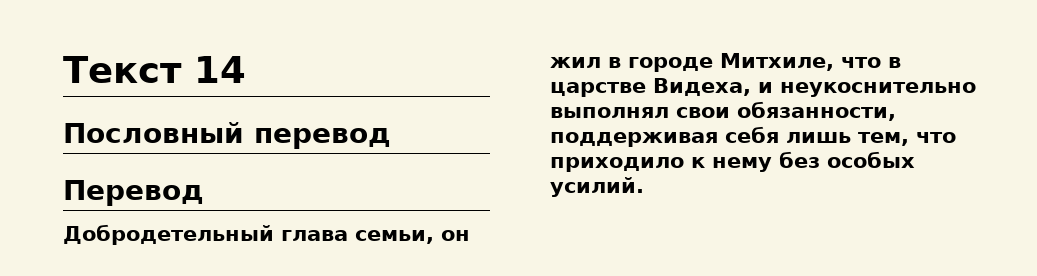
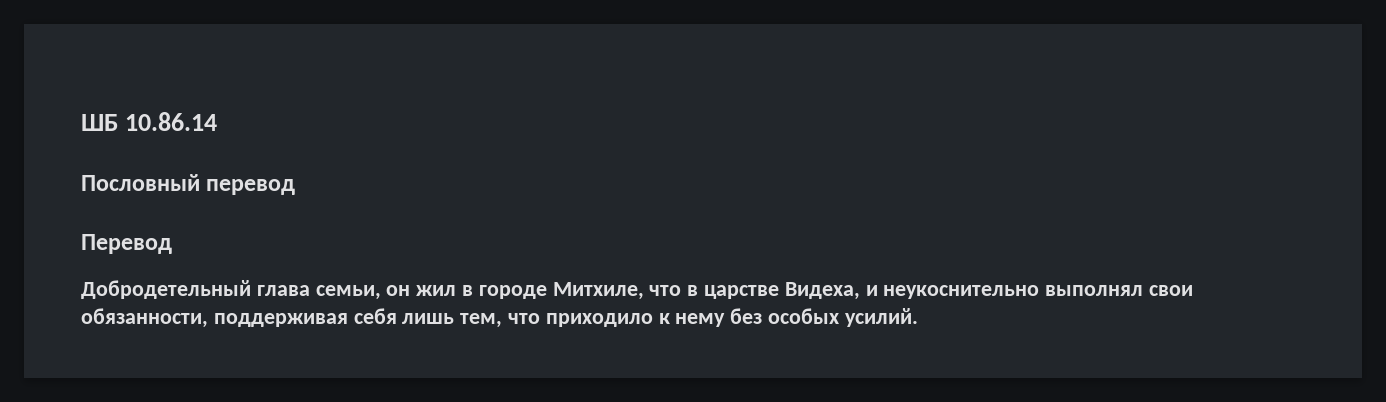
[63,56,246,83] Текст 14 -> [81,112,218,131] ШБ 10.86.14

